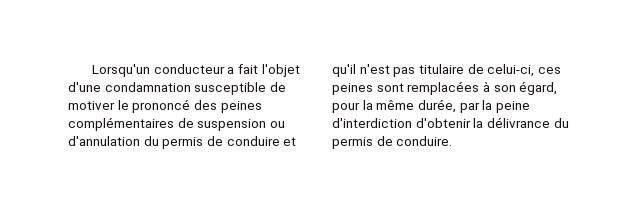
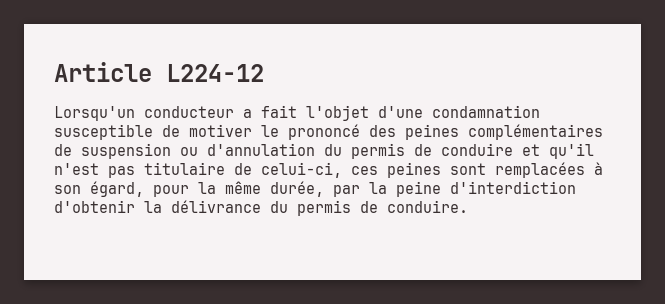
(91, 70) none -> [54,62,264,82] Article L224-12 //

